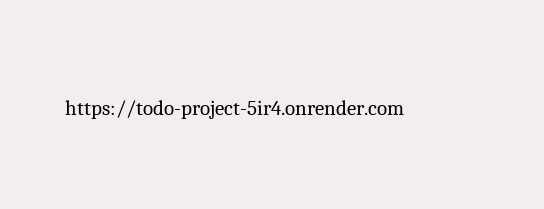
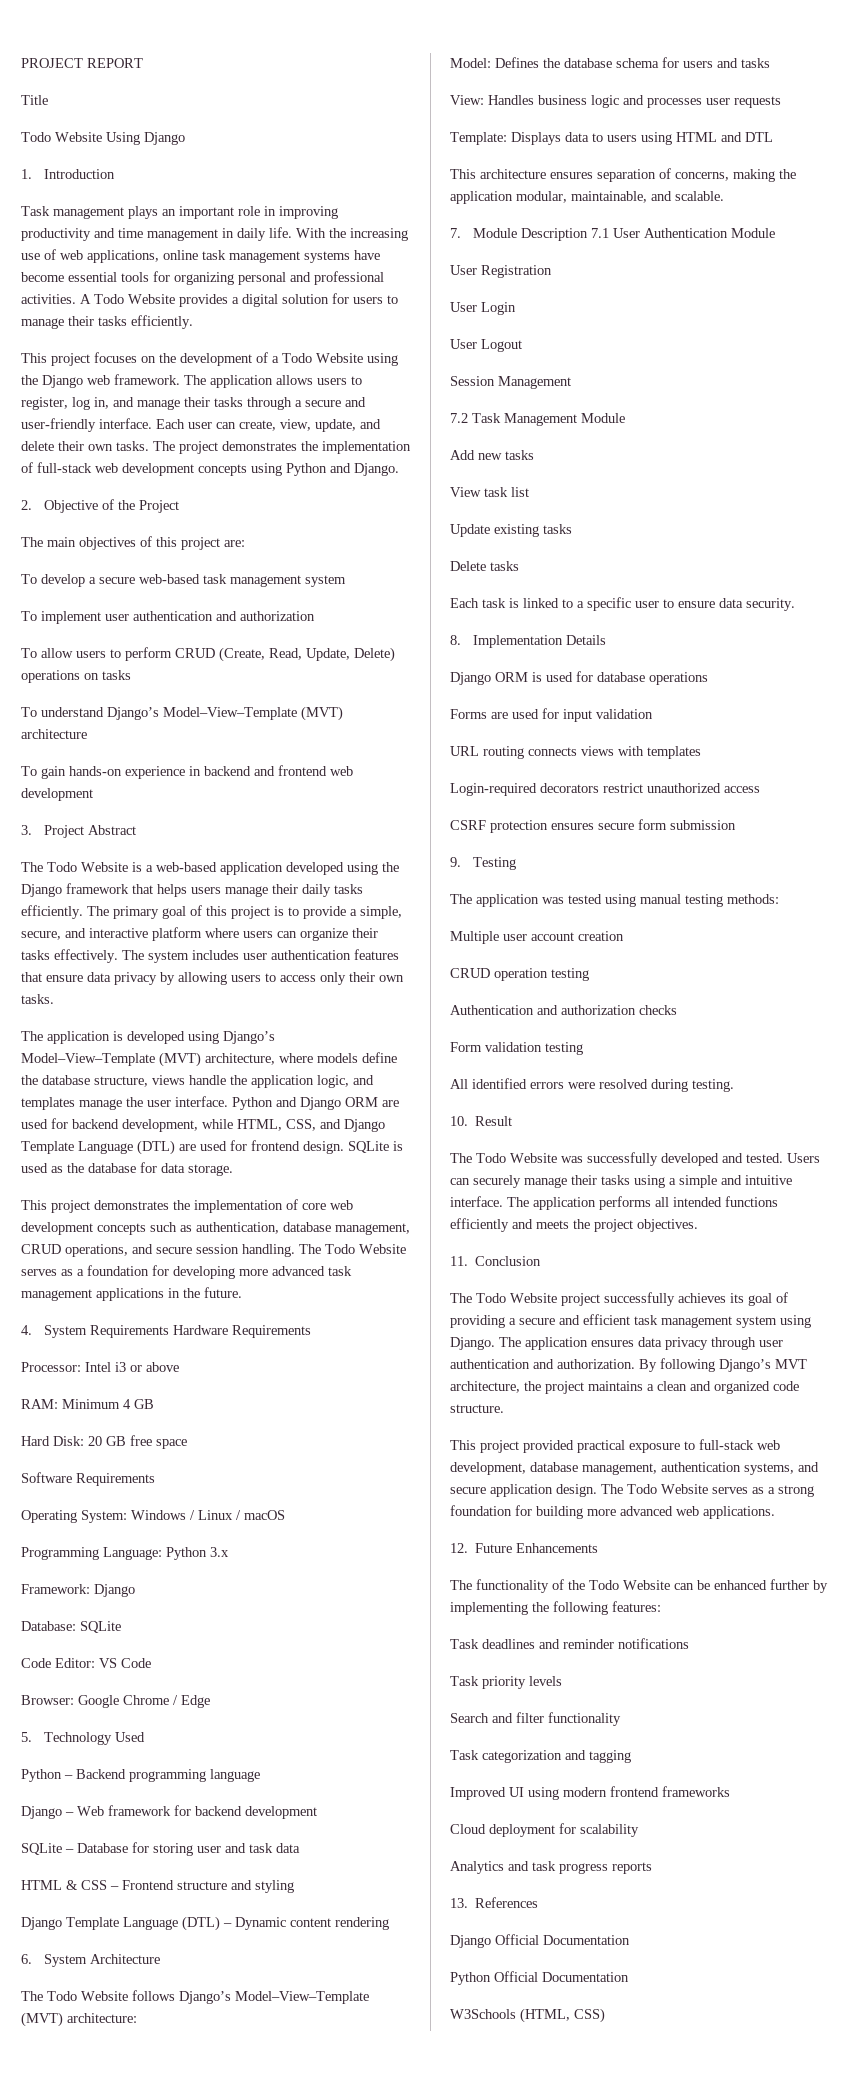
[65,100,404,119] https://todo-project-5ir4.onrender.com -> [21,58,143,68] [21,95,48,105] [21,132,185,145] [21,169,116,179] [21,206,338,219] [21,227,408,241] [21,249,380,263] [21,271,384,285] [21,293,398,307] [21,315,193,329] [21,352,398,366] [21,374,362,388] [21,397,366,410] [21,418,381,432] [21,441,411,454] [21,462,399,476] [21,499,180,513] [21,536,245,550] [21,574,346,587] [21,611,315,624] [21,647,395,662] [21,670,131,683] [21,706,343,721] [21,729,87,739] [21,765,353,779] [21,788,93,801] [21,825,137,838] [21,862,399,875] [21,883,363,897] [21,905,402,919] [21,927,378,941] [21,949,399,963] [21,972,404,985] [21,994,54,1004] [21,1031,275,1044] [21,1052,397,1067] [21,1075,374,1088] [21,1096,399,1110] [21,1118,385,1132] [21,1140,403,1155] [21,1162,233,1176] [21,1199,353,1213] [21,1222,410,1235] [21,1244,406,1257] [21,1265,352,1279] [21,1287,242,1301] [21,1325,312,1338] [21,1362,179,1372] [21,1399,154,1409] [21,1435,187,1449] [21,1472,155,1486] [21,1510,285,1523] [21,1547,229,1560] [21,1584,135,1597] [21,1621,121,1633] [21,1658,151,1668] [21,1695,210,1708] [21,1732,146,1745] [21,1769,260,1782] [21,1805,317,1819] [21,1842,300,1856] [21,1880,294,1893] [21,1916,389,1931] [21,1954,161,1967] [21,1990,369,2004] [21,2012,137,2027] [450,57,770,68] [450,95,781,108] [450,132,773,145] [450,168,796,182] [450,191,724,204] [450,228,776,241] [450,265,552,278] [450,302,516,315] [450,339,522,352] [450,376,571,389] [450,413,625,426] [450,450,534,460] [450,487,529,497] [450,524,572,537] [450,561,519,571] [450,597,795,611] [450,635,607,648] [450,671,708,685] [450,708,653,722] [450,746,701,759] [450,783,760,796] [450,819,736,833] [450,857,517,870] [450,894,779,907] [450,931,624,944] [450,968,589,981] [450,1005,677,1015] [450,1042,583,1055] [450,1078,734,1092] [450,1116,513,1126] [450,1152,820,1166] [450,1175,792,1188] [450,1196,778,1210] [450,1218,698,1232] [450,1256,542,1266] [450,1292,788,1306] [450,1314,811,1328] [450,1337,783,1350] [450,1358,807,1372] [450,1381,799,1394] [450,1404,504,1413] [450,1439,780,1453] [450,1462,819,1475] [450,1484,814,1497] [450,1505,775,1519] [450,1543,599,1553] [450,1579,828,1593] [450,1601,661,1615] [450,1638,689,1649] [450,1676,562,1689] [450,1712,621,1726] [450,1750,631,1763] [450,1786,730,1800] [450,1823,639,1837] [450,1861,652,1874] [450,1897,539,1908] [450,1934,630,1948] [450,1971,629,1985] [450,2008,605,2023] PROJECT REPORT // Title // Todo Website Using Django // 1. Introduction // Task management plays an important role in improving productivity and time management in daily life. With the increasing use of web applications, online task management systems have become essential tools for organizing personal and professional activities. A Todo Website provides a digital solution for users to manage their tasks efficiently. // This project focuses on the development of a Todo Website using the Django web framework. The application allows users to register, log in, and manage their tasks through a secure and user-friendly interface. Each user can create, view, update, and delete their own tasks. The project demonstrates the implementation of full-stack web development concepts using Python and Django. // 2. Objective of the Project // The main objectives of this project are: // To develop a secure web-based task management system // To implement user authentication and authorization // To allow users to perform CRUD (Create, Read, Update, Delete) operations on tasks // To understand Django’s Model–View–Template (MVT) architecture // To gain hands-on experience in backend and frontend web development // 3. Project Abstract // The Todo Website is a web-based application developed using the Django framework that helps users manage their daily tasks efficiently. The primary goal of this project is to provide a simple, secure, and interactive platform where users can organize their tasks effectively. The system includes user authentication features that ensure data privacy by allowing users to access only their own tasks. // The application is developed using Django’s Model–View–Template (MVT) architecture, where models define the database structure, views handle the application logic, and templates manage the user interface. Python and Django ORM are used for backend development, while HTML, CSS, and Django Template Language (DTL) are used for frontend design. SQLite is used as the database for data storage. // This project demonstrates the implementation of core web development concepts such as authentication, database management, CRUD operations, and secure session handling. The Todo Website serves as a foundation for developing more advanced task management applications in the future. // 4. System Requirements Hardware Requirements // Processor: Intel i3 or above // RAM: Minimum 4 GB // Hard Disk: 20 GB free space // Software Requirements // Operating System: Windows / Linux / macOS // Programming Language: Python 3.x // Framework: Django // Database: SQLite // Code Editor: VS Code // Browser: Google Chrome / Edge // 5. Technology Used // Python – Backend programming language // Django – Web framework for backend development // SQLite – Database for storing user and task data // HTML & CSS – Frontend structure and styling // Django Template Language (DTL) – Dynamic content rendering // 6. System Architecture // The Todo Website follows Django’s Model–View–Template (MVT) architecture: // Model: Defines the database schema for users and tasks // View: Handles business logic and processes user requests // Template: Displays data to users using HTML and DTL // This architecture ensures separation of concerns, making the application modular, maintainable, and scalable. // 7. Module Description 7.1 User Authentication Module // User Registration // User Login // User Logout // Session Management // 7.2 Task Management Module // Add new tasks // View task list // Update existing tasks // Delete tasks // Each task is linked to a specific user to ensure data security. // 8. Implementation Details // Django ORM is used for database operations // Forms are used for input validation // URL routing connects views with templates // Login-required decorators restrict unauthorized access // CSRF protection ensures secure form submission // 9. Testing // The application was tested using manual testing methods: // Multiple user account creation // CRUD operation testing // Authentication and authorization checks // Form validation testing // All identified errors were resolved during testing. // 10. Result // The Todo Website was successfully developed and tested. Users can securely manage their tasks using a simple and intuitive interface. The application performs all intended functions efficiently and meets the project objectives. // 11. Conclusion // The Todo Website project successfully achieves its goal of providing a secure and efficient task management system using Django. The application ensures data privacy through user authentication and authorization. By following Django’s MVT architecture, the project maintains a clean and organized code structure. // This project provided practical exposure to full-stack web development, database management, authentication systems, and secure application design. The Todo Website serves as a strong foundation for building more advanced web applications. // 12. Future Enhancements // The functionality of the Todo Website can be enhanced further by implementing the following features: // Task deadlines and reminder notifications // Task priority levels // Search and filter functionality // Task categorization and tagging // Improved UI using modern frontend frameworks // Cloud deployment for scalability // Analytics and task progress reports // 13. References // Django Official Documentation // Python Official Documentation // W3Schools (HTML, CSS)

